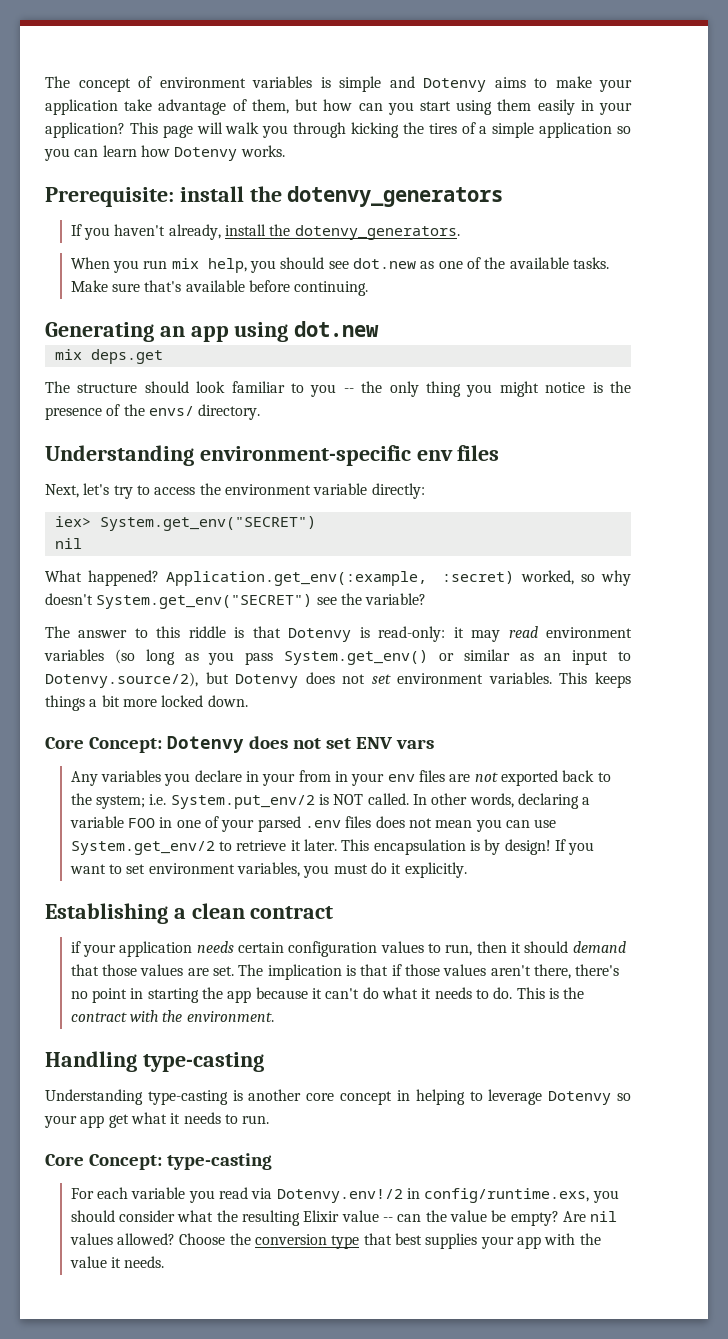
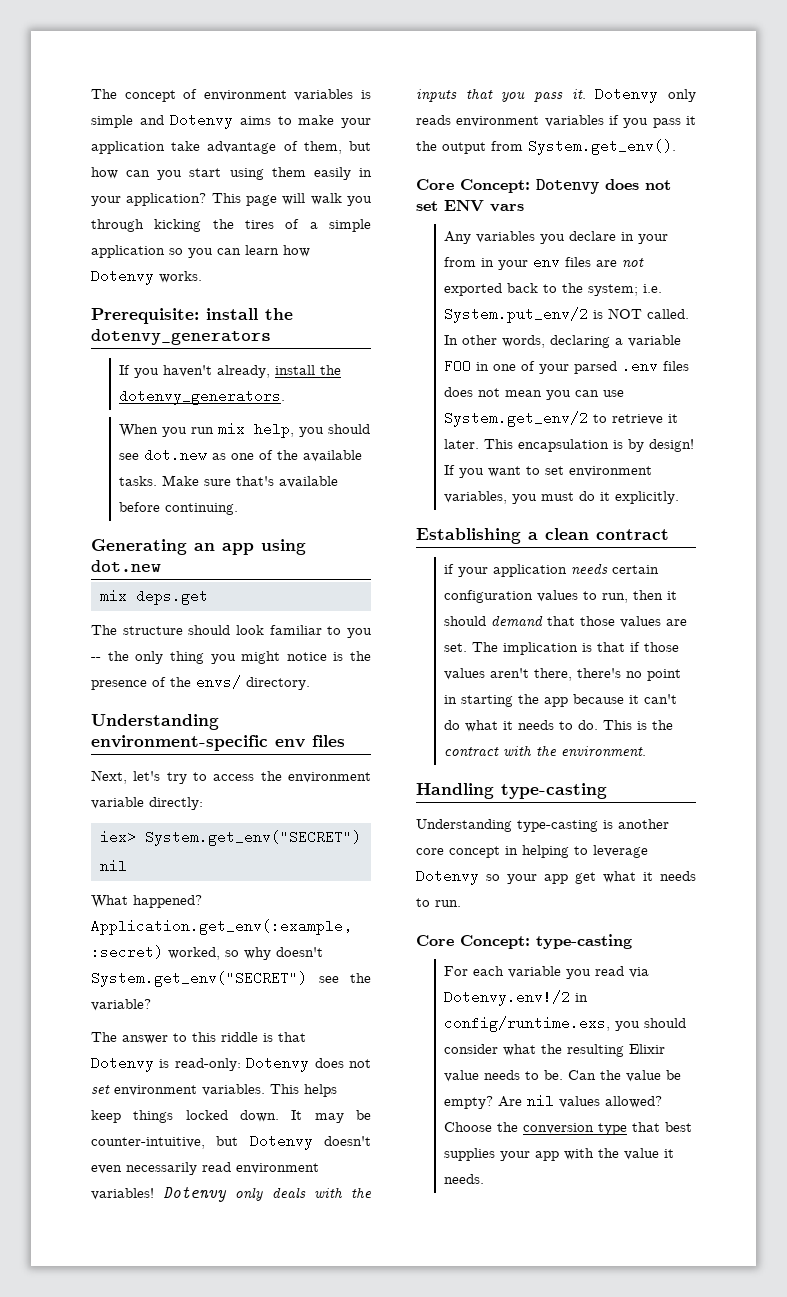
[453,626,632,642] [44,649,631,665] [45,672,229,688] it may read environment variables (so long as you pass System.get_env() or similar as an input to Dotenvy.source/2), but -> (241, 1064) none
[594,672,631,688] [45,695,248,711] keeps things a bit more locked down. -> [304,1084,337,1097] [91,1110,371,1123] [91,1134,371,1150] [91,1162,319,1175] [91,1187,372,1202] [416,87,696,103] [416,115,696,128] [416,139,676,155] helps keep things locked down. It may be counter-intuitive, but Dotenvy doesn't even necessarily read environment variables! Dotenvy only deals with the inputs that you pass it. Dotenvy only reads environment variables if you pass it the output from System.get_env().
[382,1214,422,1222] -- can -> [484,1070,597,1080] needs to be. Can

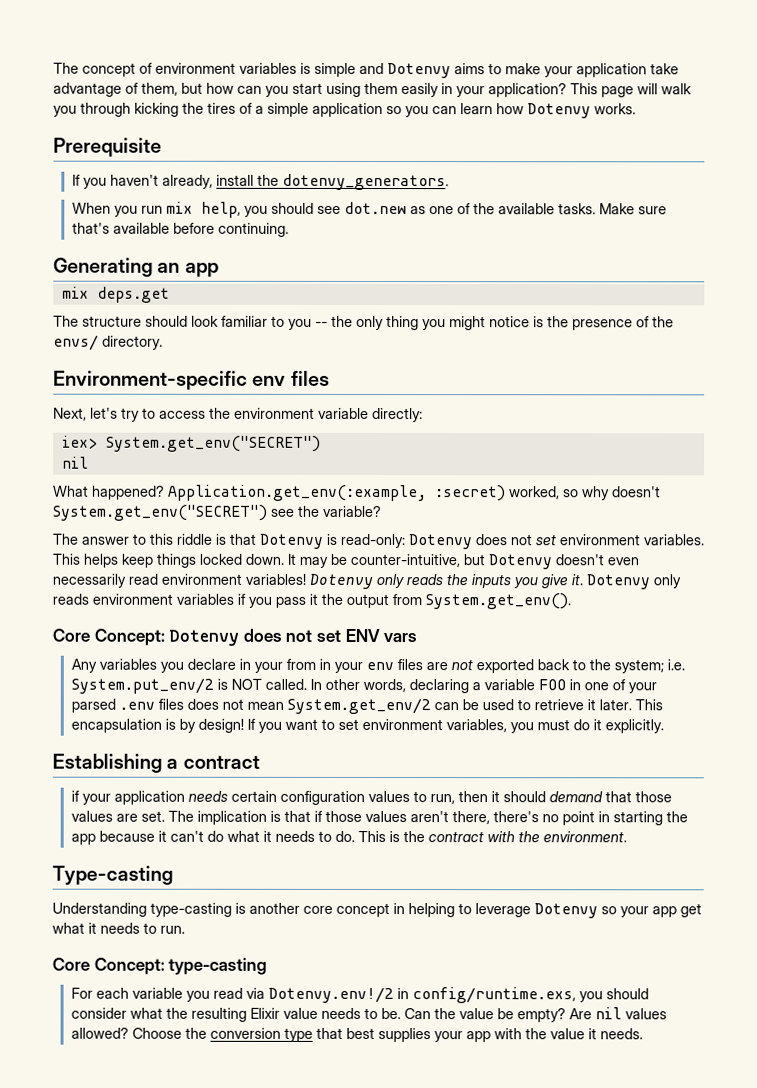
[91,308,293,324] [91,329,271,345] Prerequisite: install the dotenvy_generators -> [53,137,162,157] Prerequisite
[261,539,306,555] [91,560,161,572] using dot.new -> (219, 269) none
[91,714,219,730] [91,735,268,751] Understanding environment-specific -> [53,370,248,390] Environment-specific
[271,1187,372,1198] [416,88,563,102] deals with the inputs that you pass -> [406,574,568,589] reads the inputs you give
[546,390,625,400] [444,411,589,427] you can use System.get_env/2 -> [286,697,514,715] System.get_env/2 can be used
[545,528,589,540] clean -> (179, 763) none
[416,783,607,799] Handling type-casting -> [52,865,173,885] Type-casting

